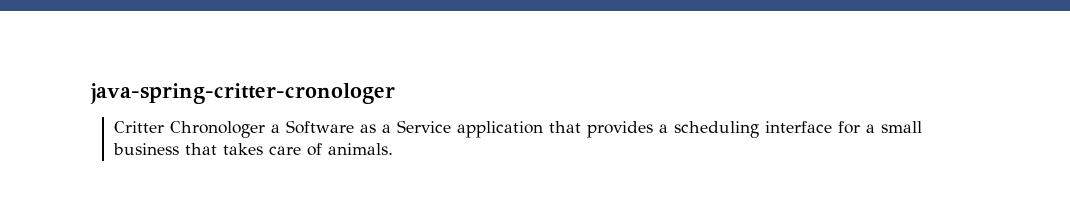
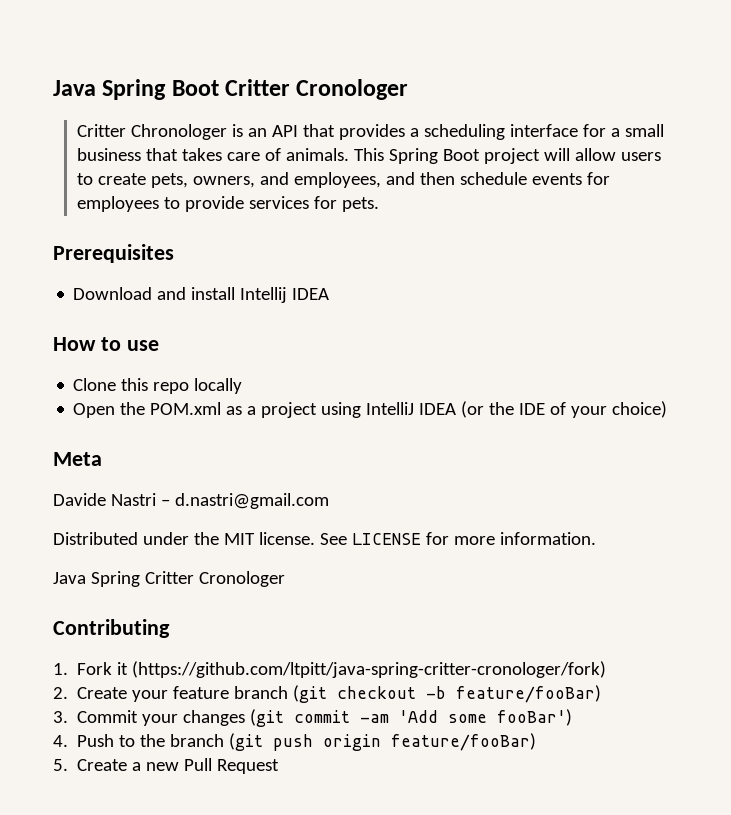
[90,83,395,104] [114,120,544,138] java-spring-critter-cronologer // Critter Chronologer a Software as a Service application -> [53,79,409,100] [76,124,298,140] Java Spring Boot Critter Cronologer // Critter Chronologer is an API
(394, 149) none -> [353,148,661,164] [76,172,610,188] [76,196,379,212] [53,244,174,263] [73,287,330,303] [53,337,159,351] [73,378,243,394] [73,401,668,418] [53,452,102,466] [53,493,329,509] [53,532,596,545] [53,571,285,587] [53,619,170,638] [53,661,607,678] [53,685,602,703] [53,709,573,727] [53,733,537,751] [53,758,280,774] This Spring Boot project will allow users to create pets, owners, and employees, and then schedule events for employees to provide services for pets. // Prerequisites // Download and install Intellij IDEA // How to use // Clone this repo locally // Open the POM.xml as a project using IntelliJ IDEA (or the IDE of your choice) // Meta // Davide Nastri – d.nastri@gmail.com // Distributed under the MIT license. See LICENSE for more information. // Java Spring Critter Cronologer // Contributing // 1. Fork it (https://github.com/ltpitt/java-spring-critter-cronologer/fork) // 2. Create your feature branch (git checkout -b feature/fooBar) // 3. Commit your changes (git commit -am 'Add some fooBar') // 4. Push to the branch (git push origin feature/fooBar) // 5. Create a new Pull Request

